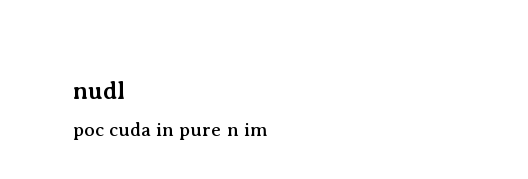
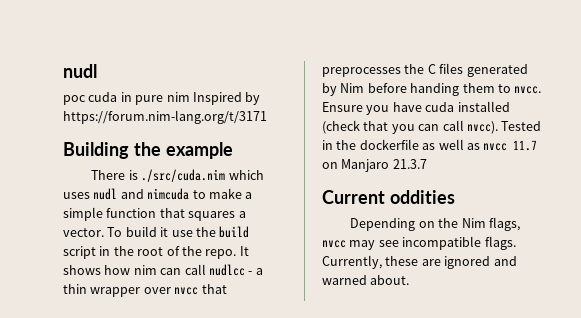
[226,123,268,136] n im -> [166,92,261,105] [63,110,267,124] [63,142,233,159] [91,169,264,182] [63,188,253,200] [63,207,246,221] [63,226,250,238] [63,246,249,259] [63,264,263,276] [63,284,227,297] [322,63,528,77] [322,83,542,96] [322,101,510,115] [322,120,542,134] [322,139,538,151] [322,159,427,172] [322,190,455,204] [350,217,520,231] [322,236,516,250] [322,255,517,269] [322,275,410,285] nim Inspired by https://forum.nim-lang.org/t/3171 // Building the example // There is ./src/cuda.nim which uses nudl and nimcuda to make a simple function that squares a vector. To build it use the build script in the root of the repo. It shows how nim can call nudlcc - a thin wrapper over nvcc that preprocesses the C files generated by Nim before handing them to nvcc. Ensure you have cuda installed (check that you can call nvcc). Tested in the dockerfile as well as nvcc 11.7 on Manjaro 21.3.7 // Current oddities // Depending on the Nim flags, nvcc may see incompatible flags. Currently, these are ignored and warned about.

